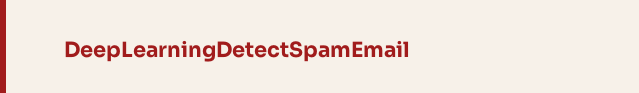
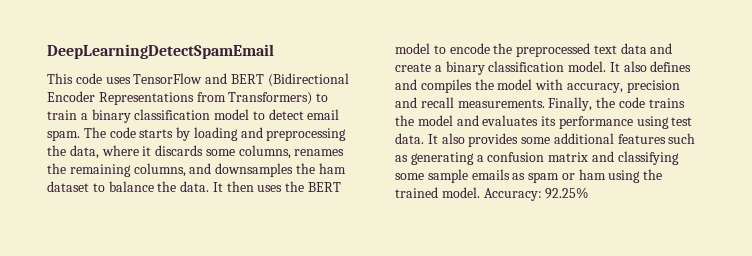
(410, 51) none -> [47,73,349,87] [47,91,329,105] [47,109,340,123] [47,127,347,141] [47,145,345,159] [47,163,346,177] [47,181,342,192] [395,43,673,57] [395,61,692,75] [395,79,680,93] [395,97,685,111] [395,115,693,129] [395,133,696,147] [395,151,679,165] [395,169,663,183] [395,187,589,201] // This code uses TensorFlow and BERT (Bidirectional Encoder Representations from Transformers) to train a binary classification model to detect email spam. The code starts by loading and preprocessing the data, where it discards some columns, renames the remaining columns, and downsamples the ham dataset to balance the data. It then uses the BERT model to encode the preprocessed text data and create a binary classification model. It also defines and compiles the model with accuracy, precision and recall measurements. Finally, the code trains the model and evaluates its performance using test data. It also provides some additional features such as generating a confusion matrix and classifying some sample emails as spam or ham using the trained model. Accuracy: 92.25%

